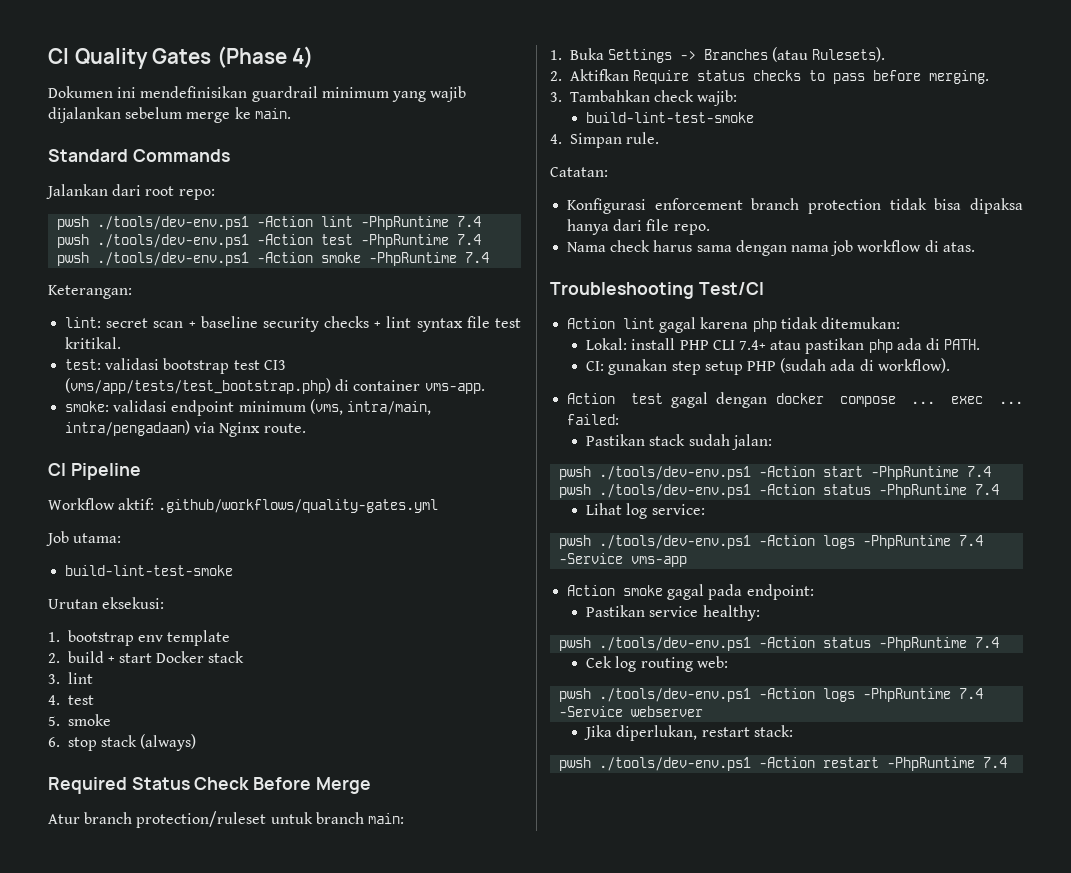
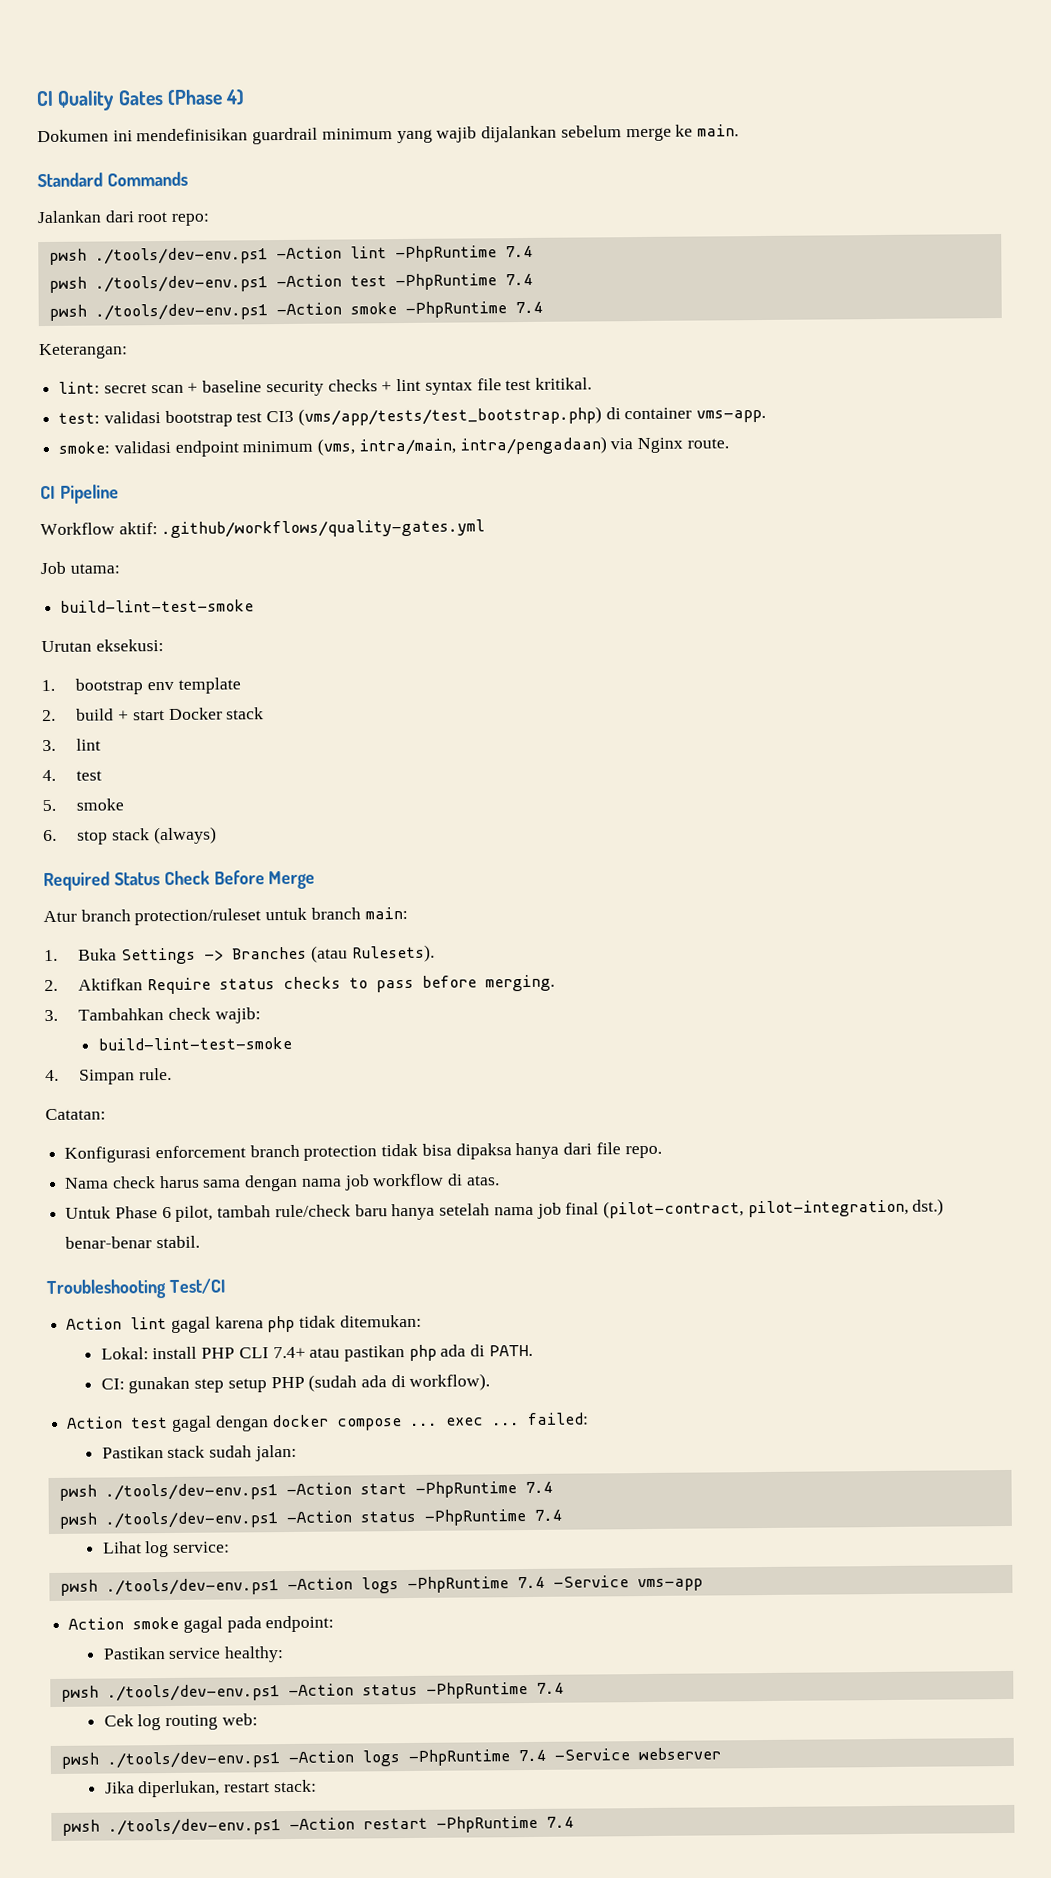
(975, 247) none -> [65,1198,945,1222] [65,1235,200,1249] // Untuk Phase 6 pilot, tambah rule/check baru hanya setelah nama job final (pilot-contract, pilot-integration, dst.) benar-benar stabil.

